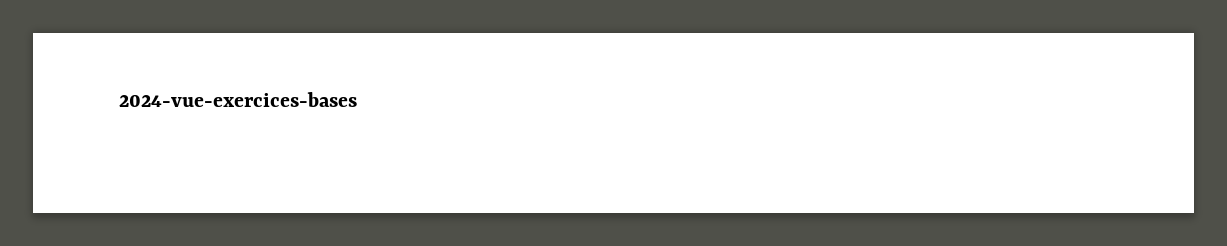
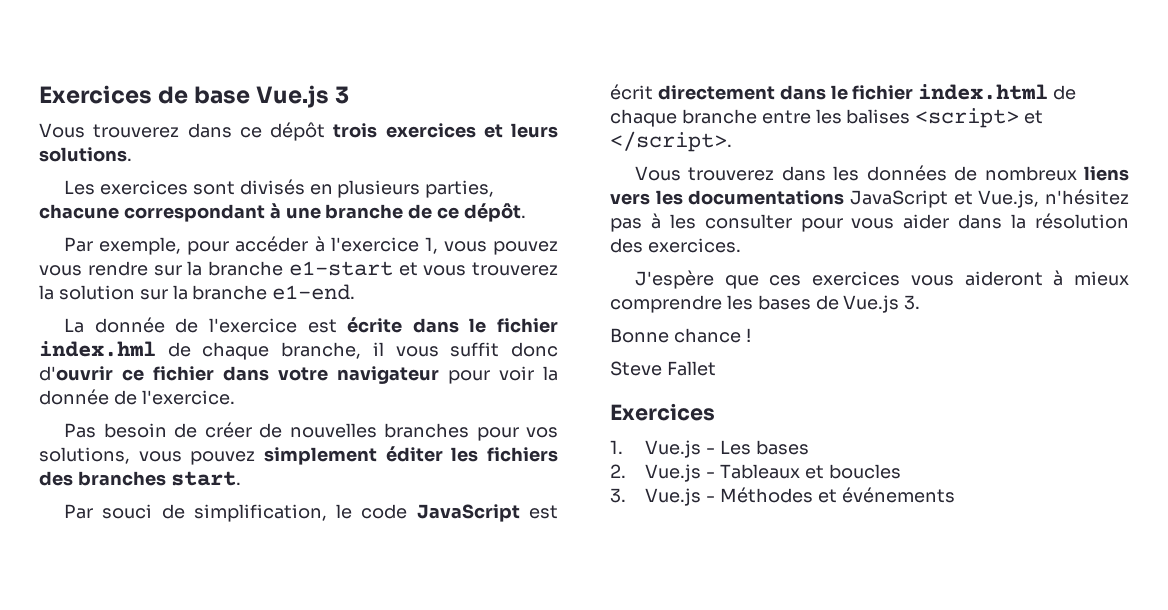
[119,92,357,107] 2024-vue-exercices-bases -> [39,85,350,108] [39,122,558,141] [39,147,132,162] [64,179,495,198] [39,203,527,222] [64,236,558,255] [39,261,558,276] [39,284,356,300] [64,317,558,333] [39,341,558,360] [39,366,558,384] [39,389,235,405] [64,422,558,441] [39,446,559,465] [39,471,241,486] [64,504,559,522] [610,84,1077,100] [610,108,1044,128] [610,131,732,152] [635,165,1129,181] [610,189,1129,208] [610,213,1129,232] [610,238,741,253] [635,270,1129,289] [610,295,921,313] [610,328,751,343] [610,361,716,376] [610,403,715,421] [610,440,809,458] [610,464,901,482] [610,487,955,506] Exercices de base Vue.js 3 // Vous trouverez dans ce dépôt trois exercices et leurs solutions. // Les exercices sont divisés en plusieurs parties, chacune correspondant à une branche de ce dépôt. // Par exemple, pour accéder à l'exercice 1, vous pouvez vous rendre sur la branche e1-start et vous trouverez la solution sur la branche e1-end. // La donnée de l'exercice est écrite dans le fichier index.hml de chaque branche, il vous suffit donc d'ouvrir ce fichier dans votre navigateur pour voir la donnée de l'exercice. // Pas besoin de créer de nouvelles branches pour vos solutions, vous pouvez simplement éditer les fichiers des branches start. // Par souci de simplification, le code JavaScript est écrit directement dans le fichier index.html de chaque branche entre les balises <script> et </script>. // Vous trouverez dans les données de nombreux liens vers les documentations JavaScript et Vue.js, n'hésitez pas à les consulter pour vous aider dans la résolution des exercices. // J'espère que ces exercices vous aideront à mieux comprendre les bases de Vue.js 3. // Bonne chance ! // Steve Fallet // Exercices // 1. Vue.js - Les bases // 2. Vue.js - Tableaux et boucles // 3. Vue.js - Méthodes et événements

